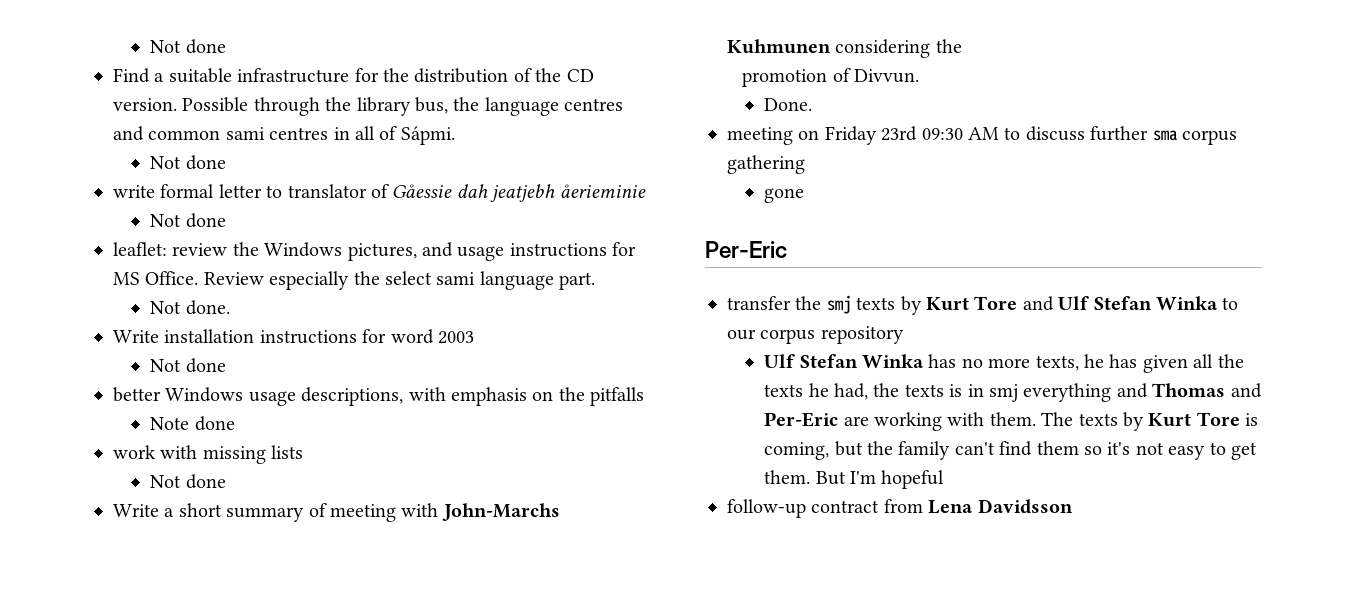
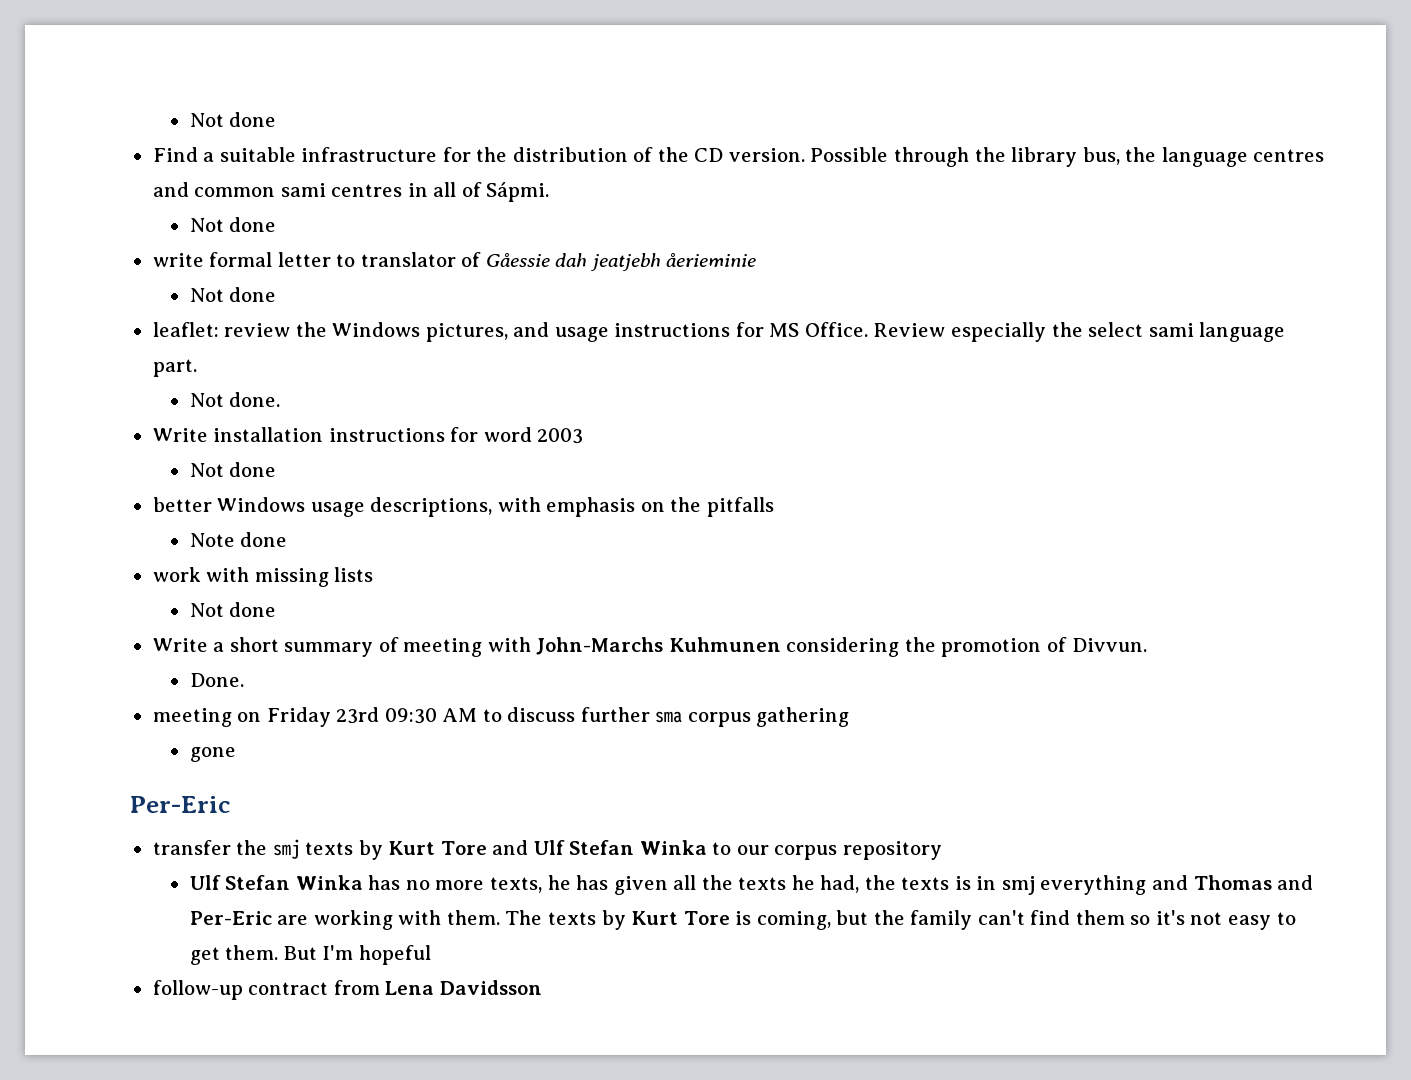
(962, 46) // -> (936, 644) none

